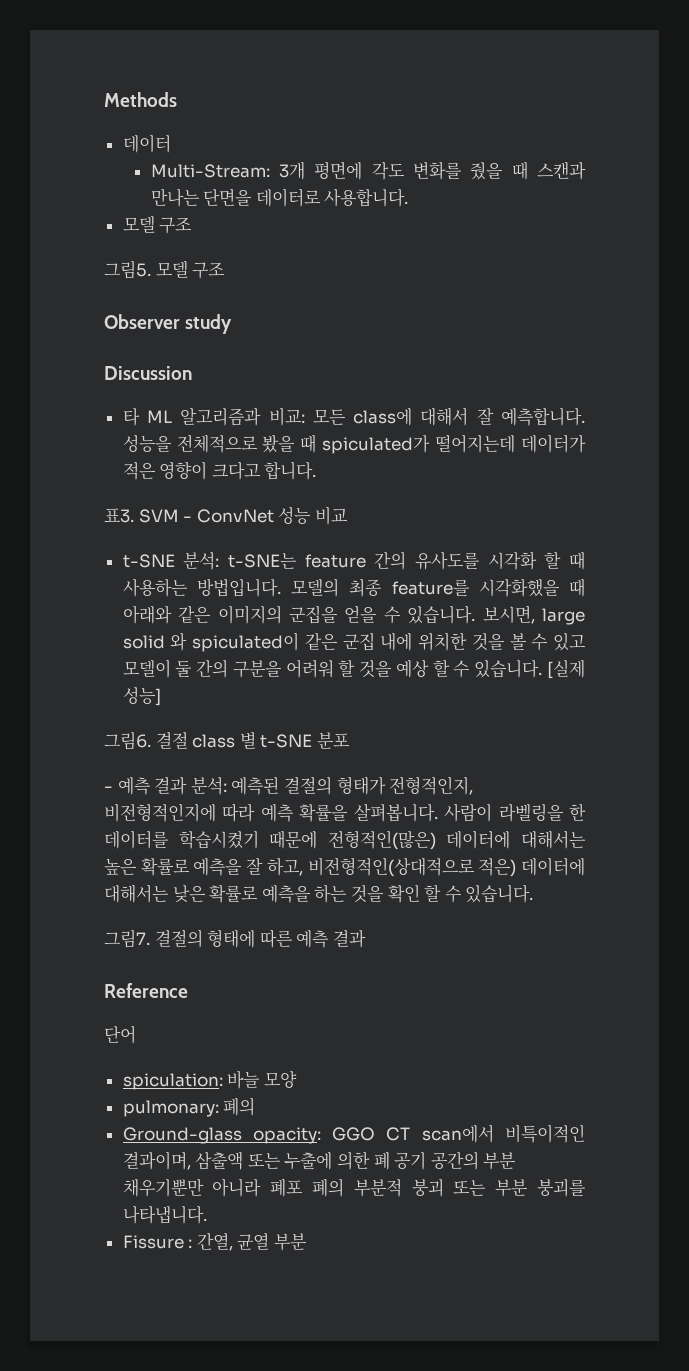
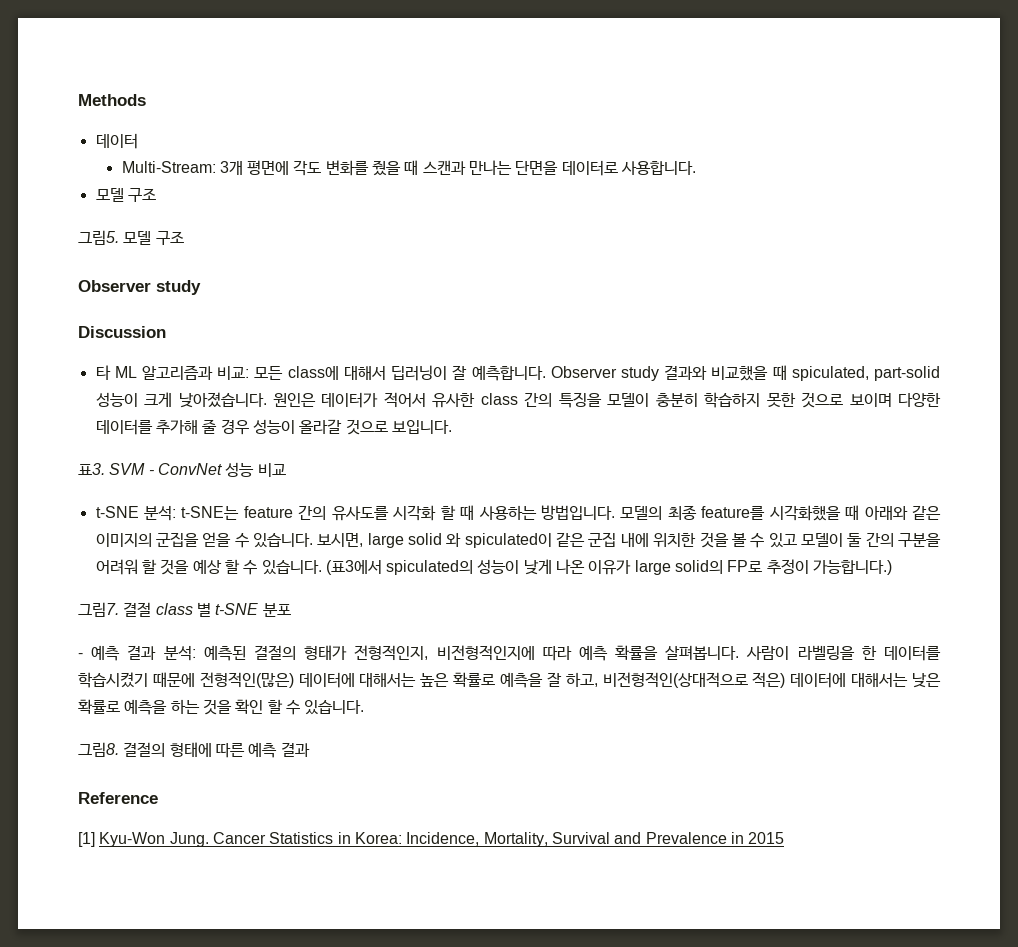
(469, 416) none -> [391,365,448,381] 딥러닝이
[122,434,586,454] [122,461,317,480] 성능을 전체적으로 봤을 때 spiculated가 떨어지는데 데이터가 적은 영향이 크다고 합니다. -> [550,365,940,381] [95,392,941,408] [95,419,452,435] Observer study 결과와 비교했을 때 spiculated, part-solid 성능이 크게 낮아졌습니다. 원인은 데이터가 적어서 유사한 class 간의 특징을 모델이 충분히 학습하지 못한 것으로 보이며 다양한 데이터를 추가해 줄 경우 성능이 올라갈 것으로 보입니다.
[547,659,585,679] [122,687,161,706] [104,731,151,750] [실제 성능] // 그림6. -> [325,559,893,575] [78,602,119,617] (표3에서 spiculated의 성능이 낮게 나온 이유가 large solid의 FP로 추정이 가능합니다.) // 그림7.
[104,929,150,948] 그림7. -> [78,742,119,757] 그림8.
[104,1025,136,1044] [122,1070,297,1090] [122,1097,256,1117] [122,1124,585,1144] [122,1151,517,1170] [122,1178,587,1197] [122,1205,207,1224] [122,1232,308,1251] 단어 // spiculation: 바늘 모양 // pulmonary: 폐의 // Ground-glass opacity: GGO CT scan에서 비특이적인 결과이며, 삼출액 또는 누출에 의한 폐 공기 공간의 부분 채우기뿐만 아니라 폐포 폐의 부분적 붕괴 또는 부분 붕괴를 나타냅니다. // Fissure : 간열, 균열 부분 -> [78,832,785,847] [1] Kyu-Won Jung. Cancer Statistics in Korea: Incidence, Mortality, Survival and Prevalence in 2015

